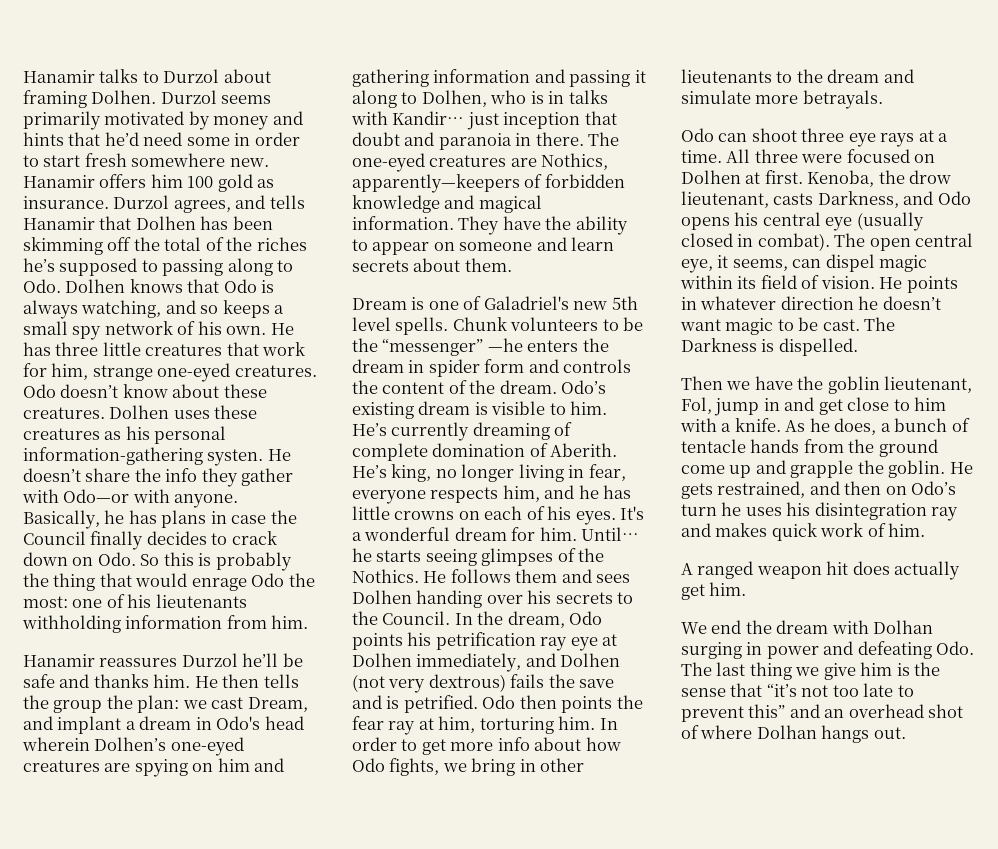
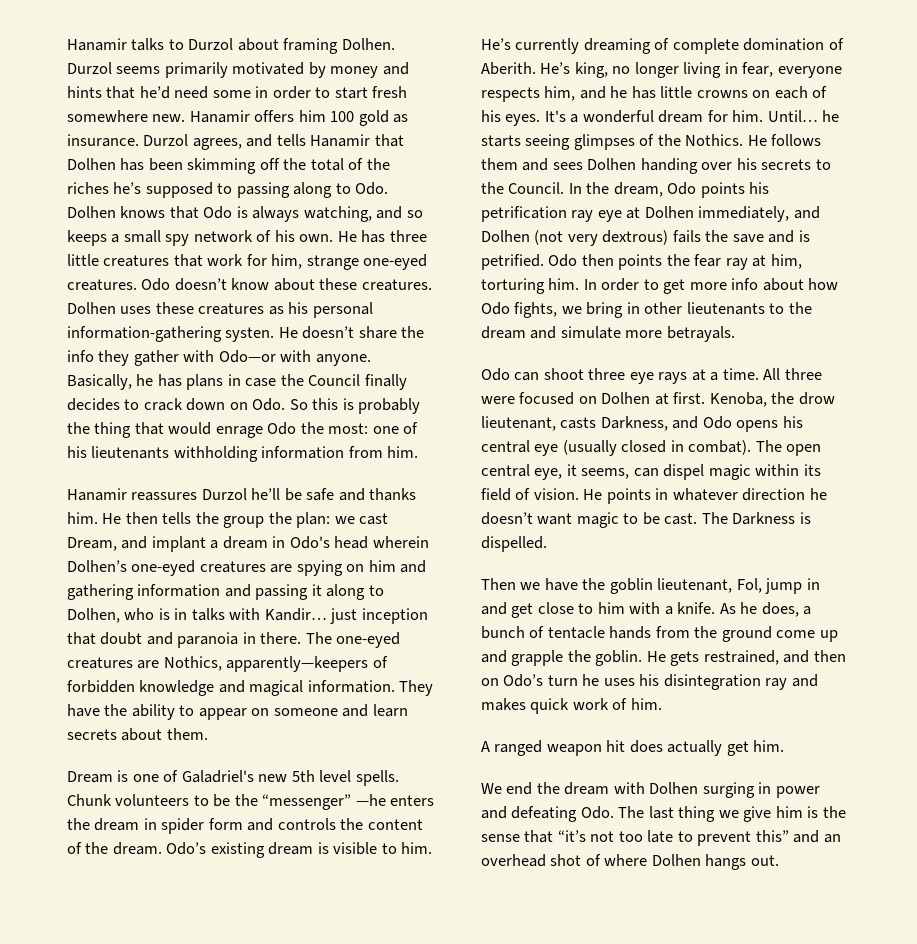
[873,620,934,634] Dolhan -> [649,782,699,794] Dolhen
[756,725,817,739] Dolhan -> [651,854,701,866] Dolhen

